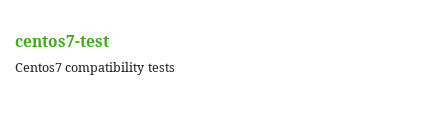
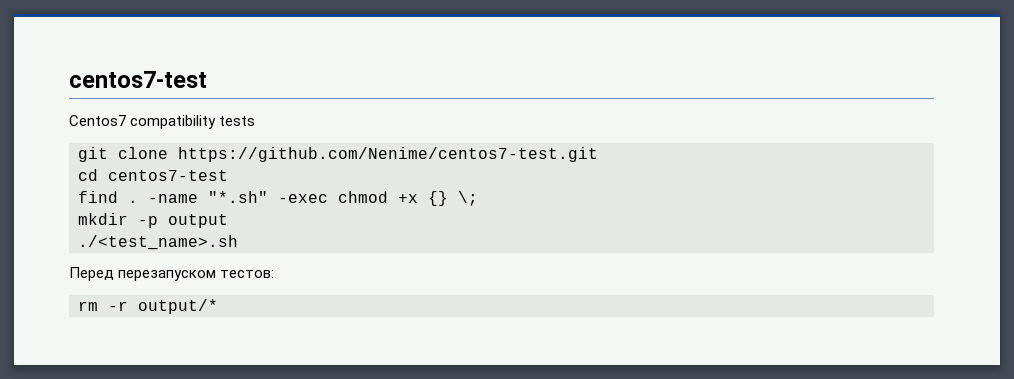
(175, 67) none -> [78,147,598,162] [78,169,228,181] [78,191,478,206] [78,213,228,228] [78,235,238,250] [69,267,275,281] [78,299,218,314] // git clone https://github.com/Nenime/centos7-test.git // cd centos7-test // find . -name "*.sh" -exec chmod +x {} \; // mkdir -p output // ./<test_name>.sh // Перед перезапуском тестов: // rm -r output/*

